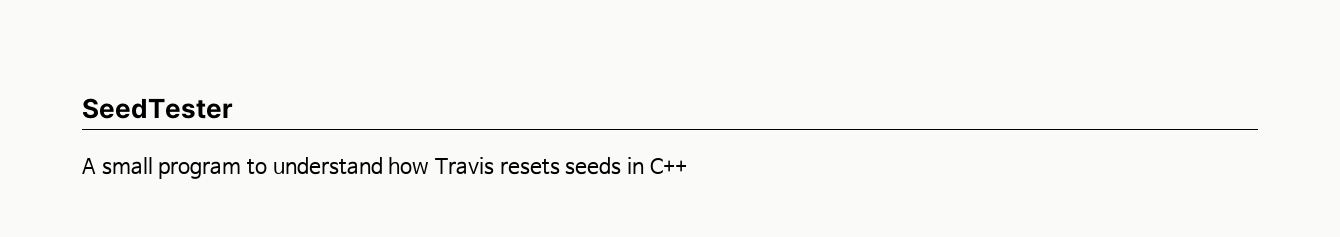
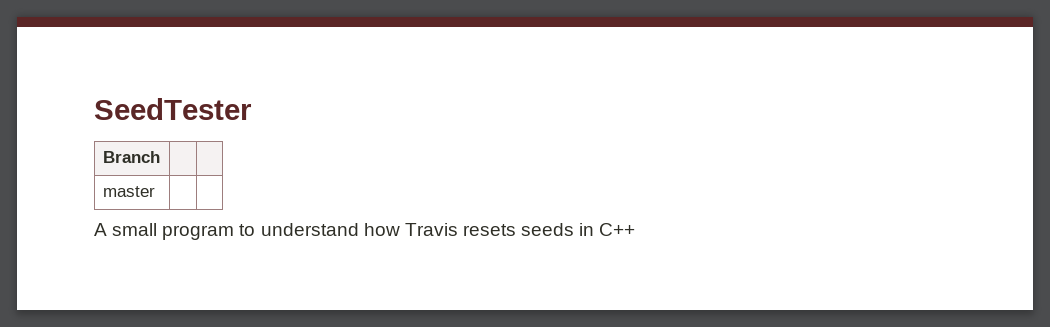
(233, 108) none -> [102,151,160,163] [102,186,155,197] // Branch | | // master | |

